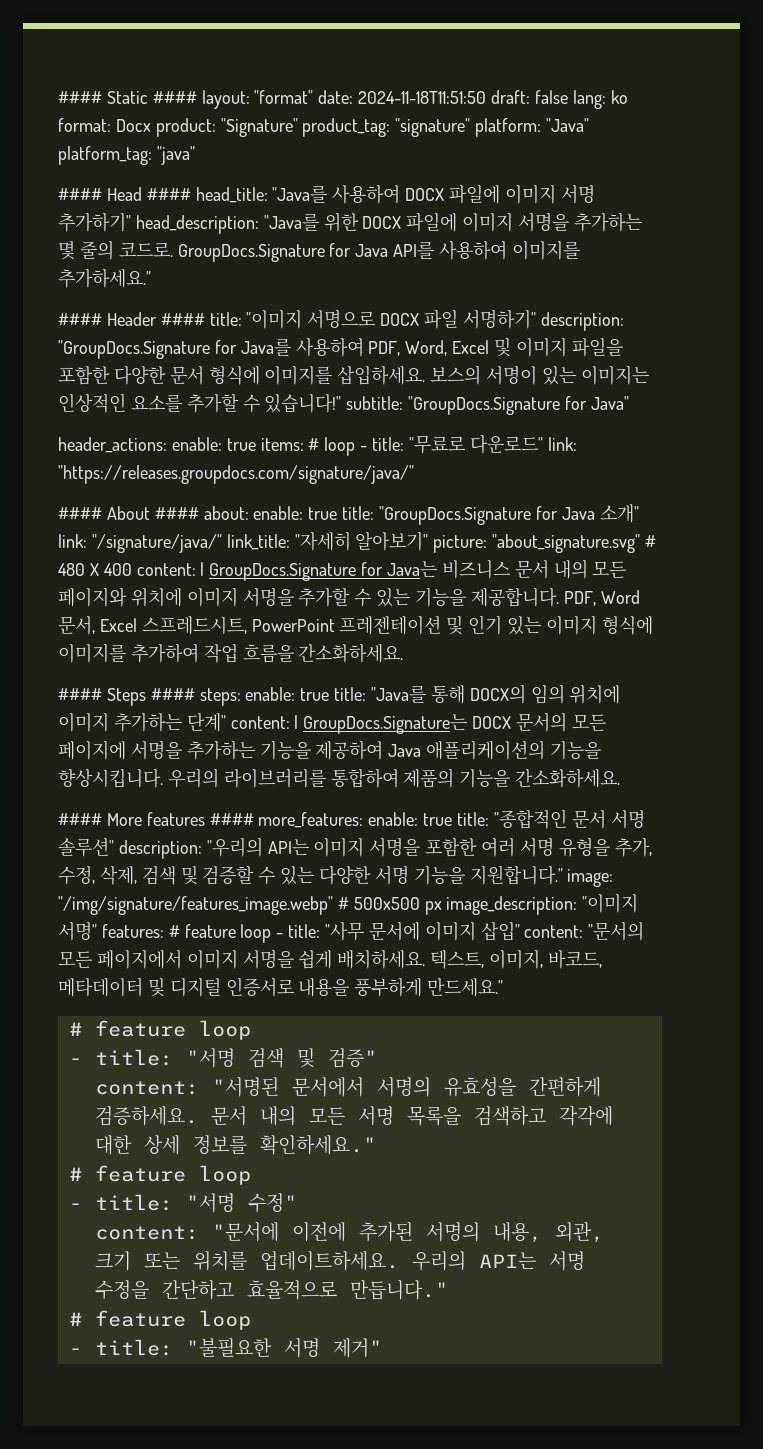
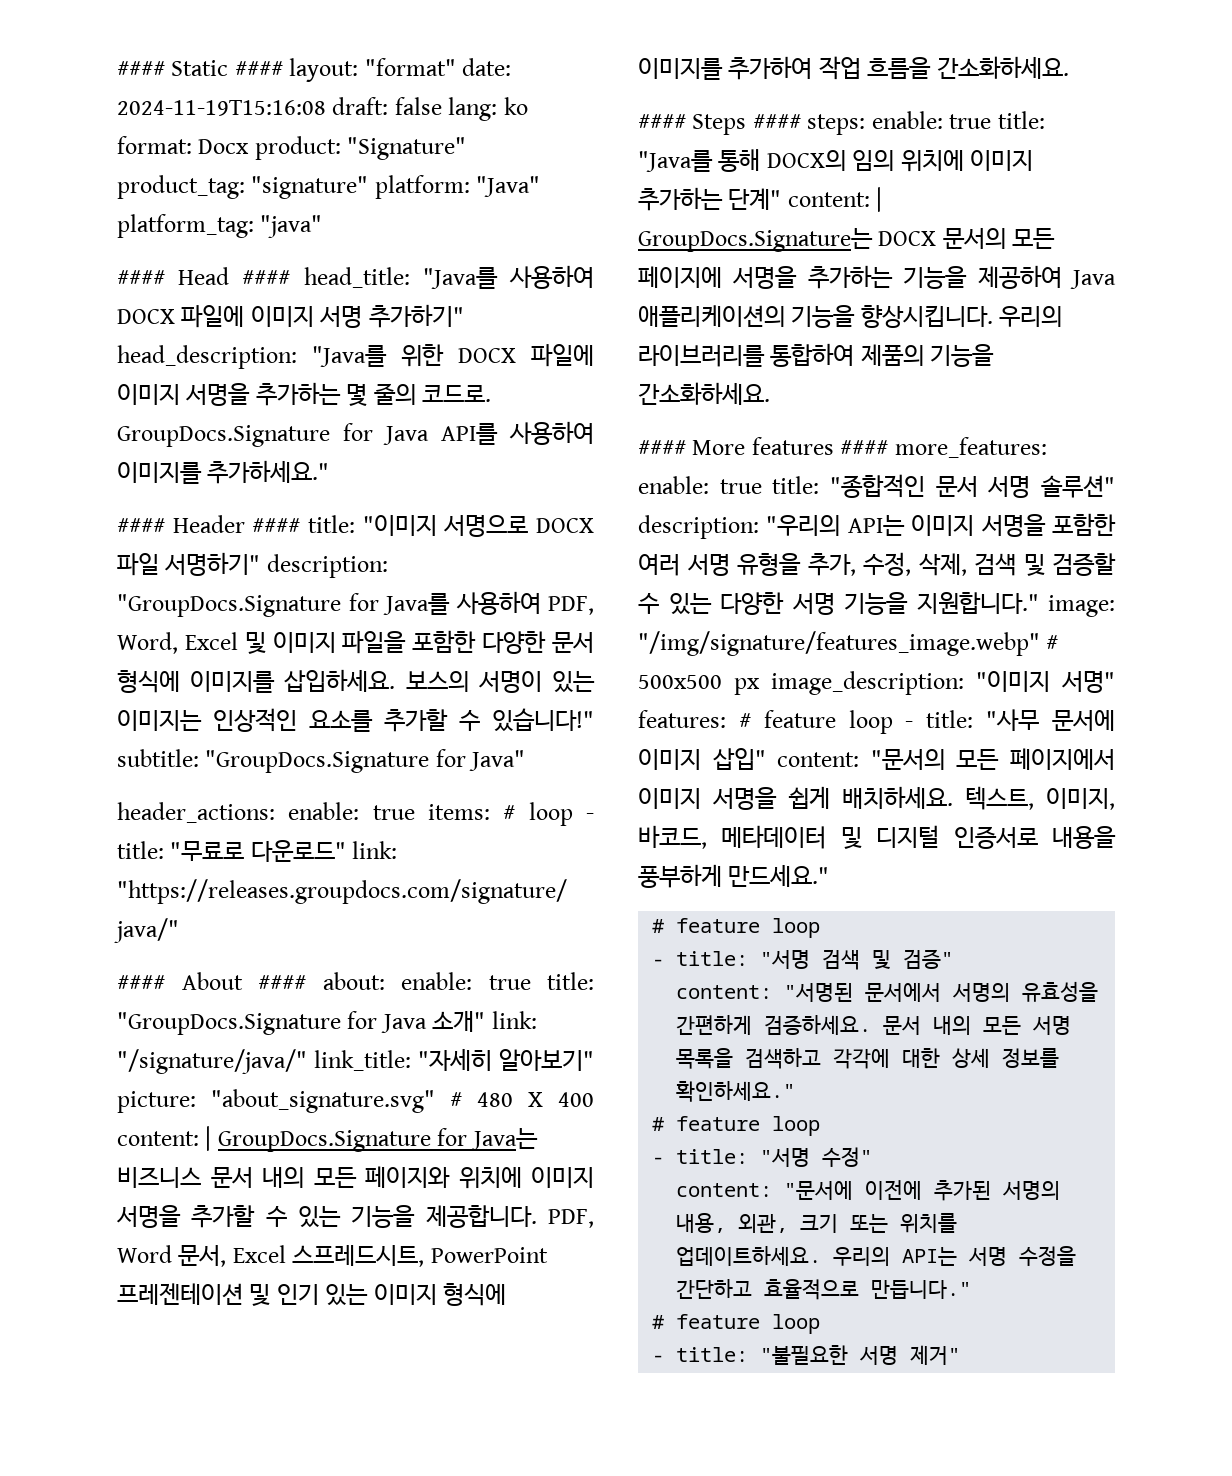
[358,91,487,104] 2024-11-18T11:51:50 -> [117,100,326,116] 2024-11-19T15:16:08

